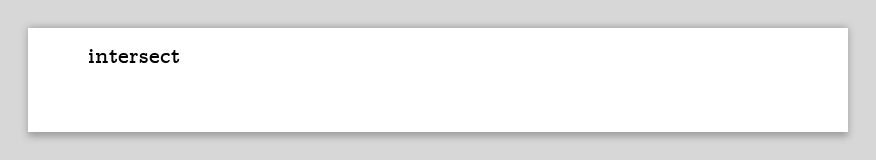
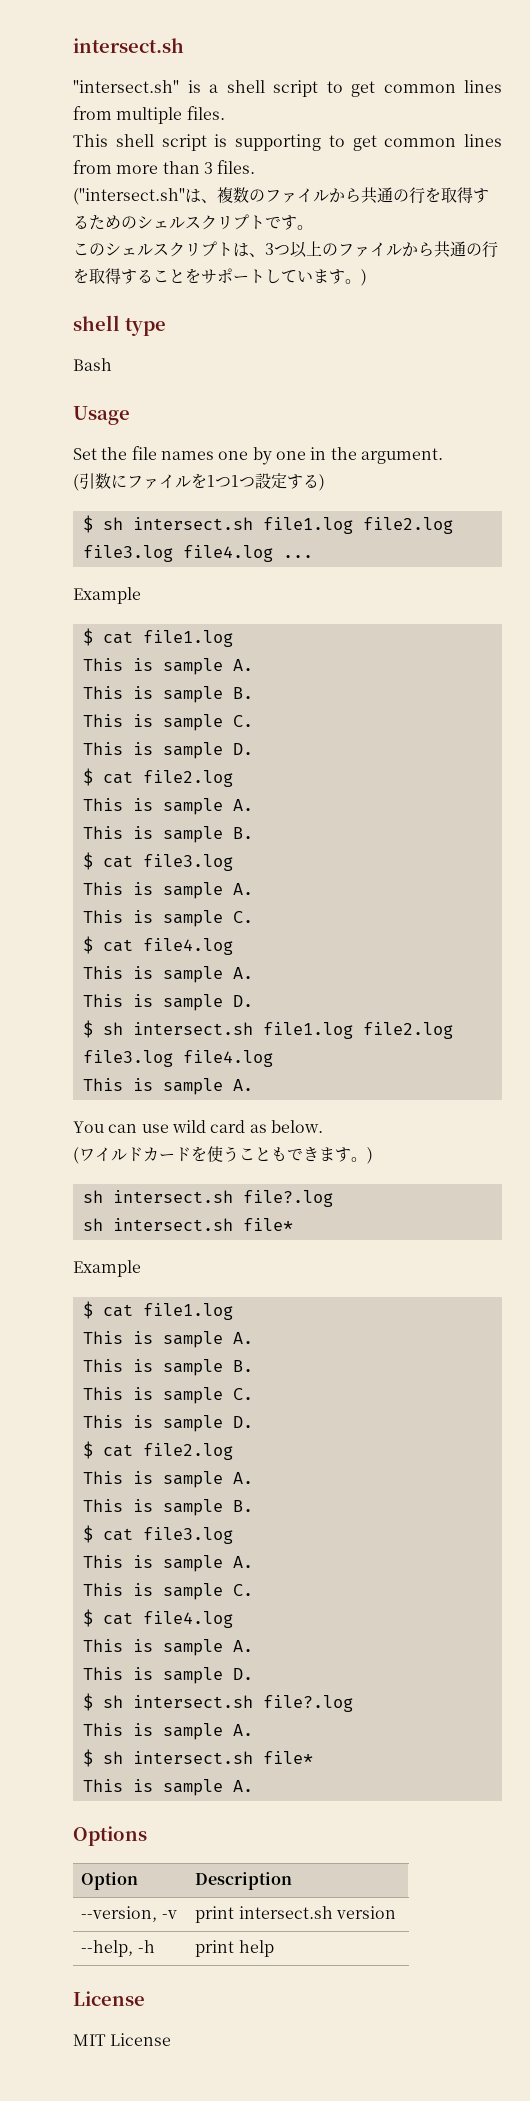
[88,49,180,63] intersect -> [73,38,184,53] [73,80,502,97] [73,106,225,124] [73,134,502,151] [73,160,256,174] [73,187,489,205] [73,214,313,230] [73,241,498,258] [73,268,367,286] [73,315,166,336] [73,358,112,371] [73,406,130,425] [73,446,443,465] [73,473,325,491] [82,515,453,534] [82,545,313,562] [73,587,141,604] [82,628,233,647] [82,658,253,675] [82,686,253,703] [82,714,253,731] [82,742,253,759] [82,768,233,787] [82,798,253,815] [82,826,253,843] [82,852,233,871] [82,882,253,899] [82,910,253,927] [82,936,233,955] [82,966,253,983] [82,994,253,1011] [82,1020,453,1039] [82,1050,273,1067] [82,1078,253,1095] [73,1120,323,1133] [73,1146,373,1164] [82,1190,333,1207] [82,1218,293,1231] [73,1260,141,1277] [82,1301,233,1320] [82,1331,253,1348] [82,1359,253,1376] [82,1387,253,1404] [82,1415,253,1432] [82,1441,233,1460] [82,1471,253,1488] [82,1499,253,1516] [82,1525,233,1544] [82,1555,253,1572] [82,1583,253,1600] [82,1609,233,1628] [82,1639,253,1656] [82,1667,253,1684] [82,1693,353,1712] [82,1723,253,1740] [82,1749,313,1767] [82,1779,253,1796] [73,1826,147,1846] [81,1872,139,1890] [195,1872,293,1890] [81,1906,177,1922] [195,1906,396,1923] [81,1940,155,1957] [195,1940,274,1957] [73,1991,145,2006] [73,2033,172,2046] intersect.sh // "intersect.sh" is a shell script to get common lines from multiple files. // This shell script is supporting to get common lines from more than 3 files. // ("intersect.sh"は、複数のファイルから共通の行を取得するためのシェルスクリプトです。 // このシェルスクリプトは、3つ以上のファイルから共通の行を取得することをサポートしています。) // shell type // Bash // Usage // Set the file names one by one in the argument. // (引数にファイルを1つ1つ設定する) // $ sh intersect.sh file1.log file2.log file3.log file4.log ... // Example // $ cat file1.log // This is sample A. // This is sample B. // This is sample C. // This is sample D. // $ cat file2.log // This is sample A. // This is sample B. // $ cat file3.log // This is sample A. // This is sample C. // $ cat file4.log // This is sample A. // This is sample D. // $ sh intersect.sh file1.log file2.log file3.log file4.log // This is sample A. // You can use wild card as below. // (ワイルドカードを使うこともできます。) // sh intersect.sh file?.log // sh intersect.sh file* // Example // $ cat file1.log // This is sample A. // This is sample B. // This is sample C. // This is sample D. // $ cat file2.log // This is sample A. // This is sample B. // $ cat file3.log // This is sample A. // This is sample C. // $ cat file4.log // This is sample A. // This is sample D. // $ sh intersect.sh file?.log // This is sample A. // $ sh intersect.sh file* // This is sample A. // Options // Option | Description // --version, -v | print intersect.sh version // --help, -h | print help // License // MIT License

